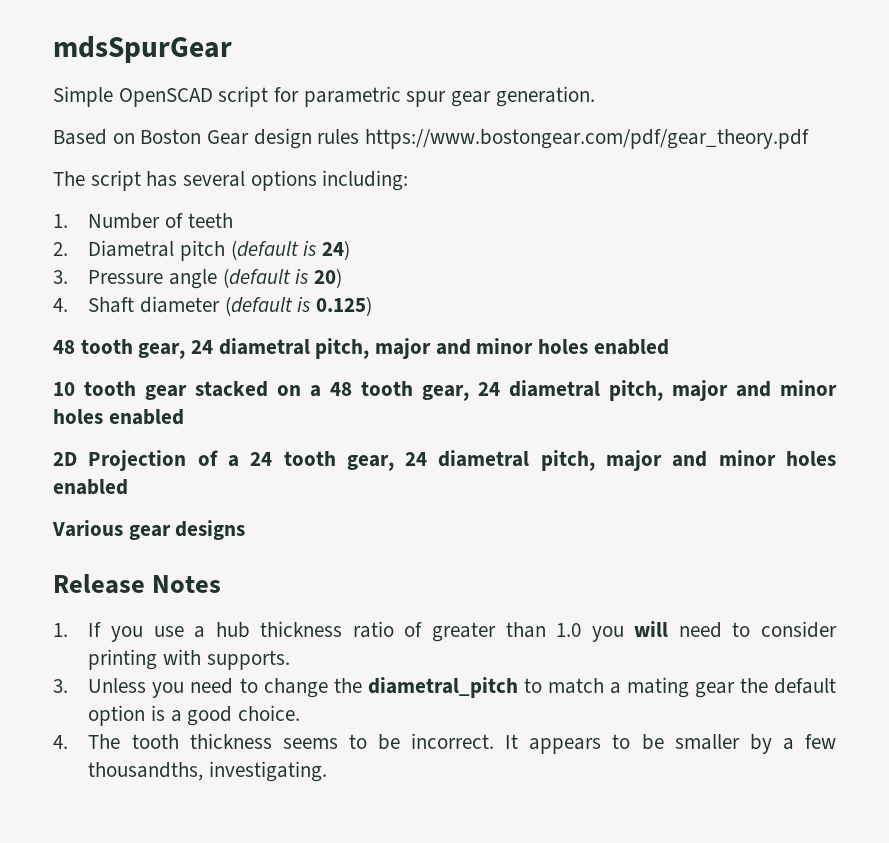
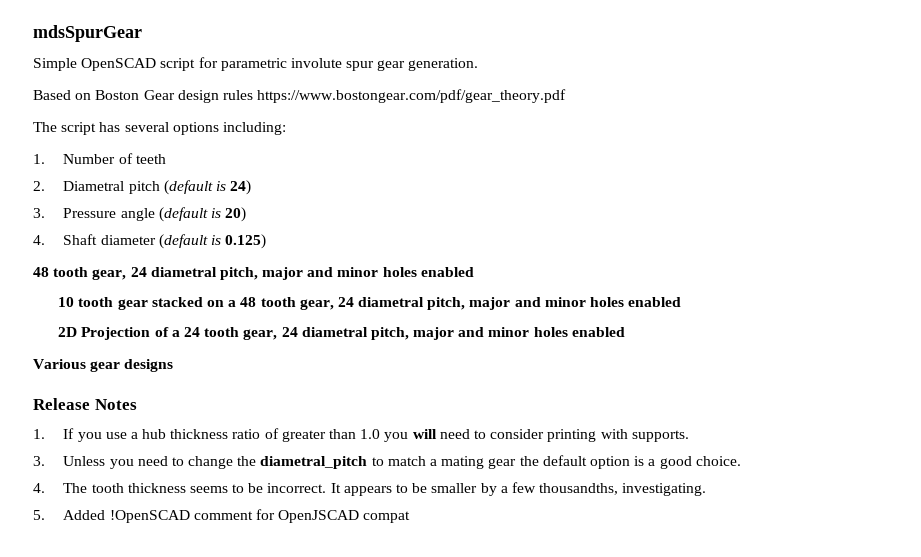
(401, 96) none -> [290,58,342,68] involute
(328, 771) none -> [33,509,411,523] // 5. Added !OpenSCAD comment for OpenJSCAD compat

